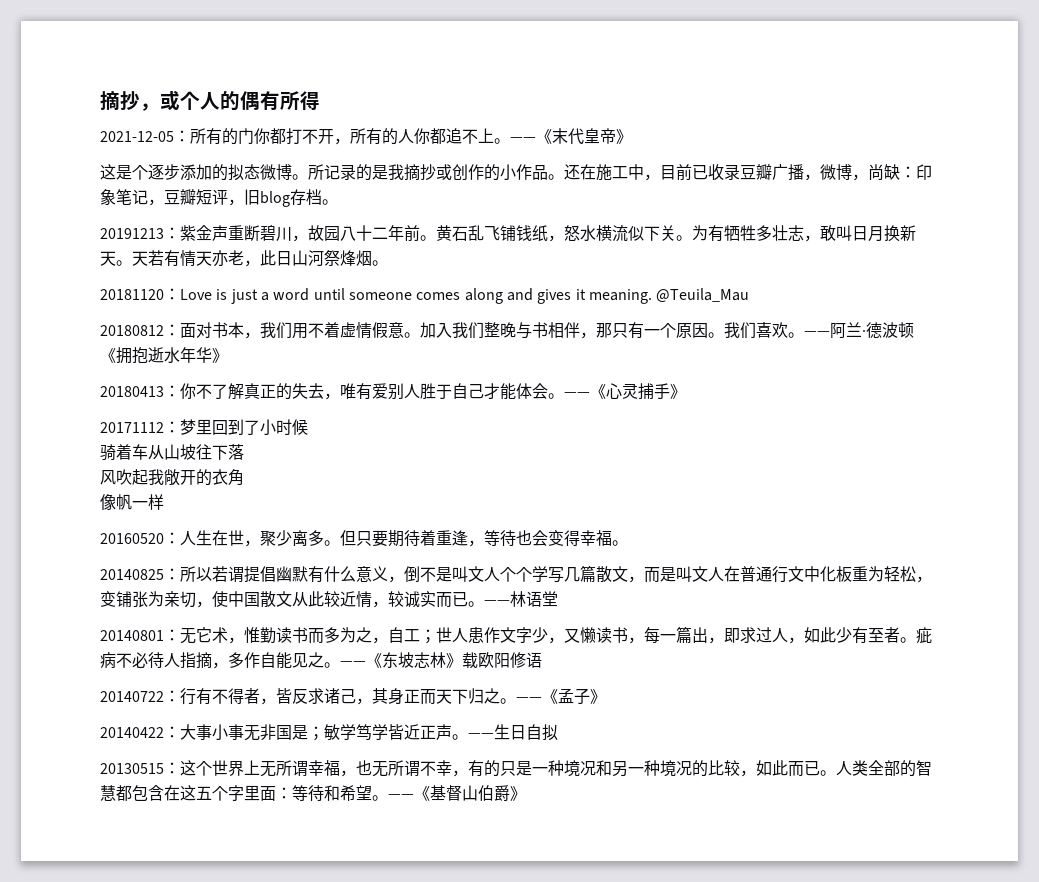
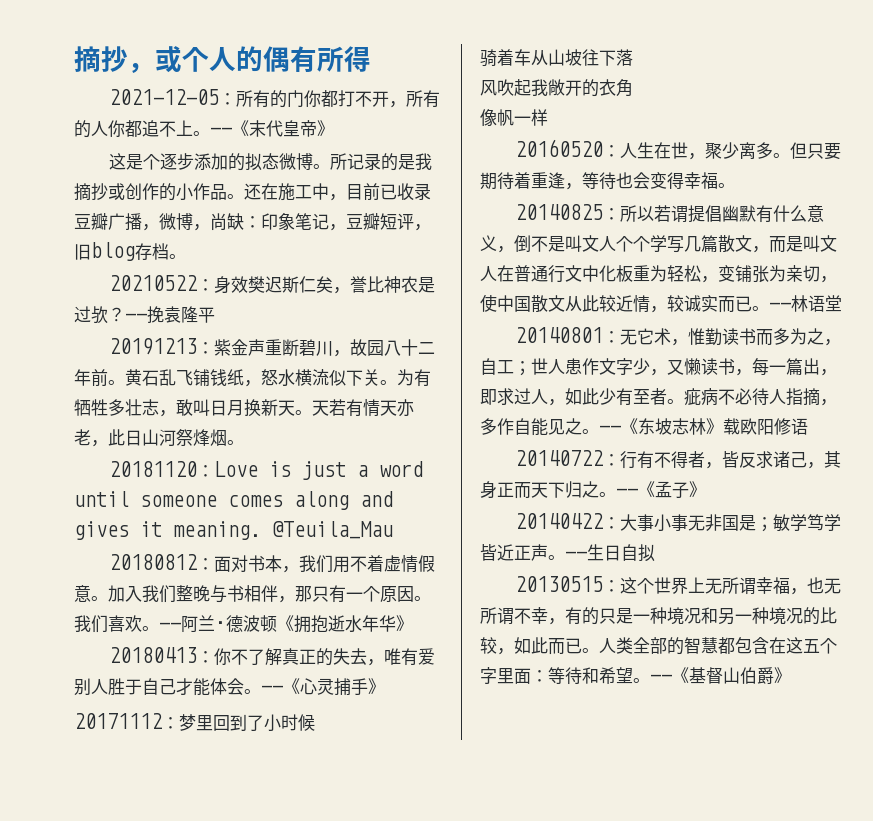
(338, 202) none -> [109,275,436,294] [74,306,215,324] // 20210522：身效樊迟斯仁矣，誉比神农是过欤？——挽袁隆平

